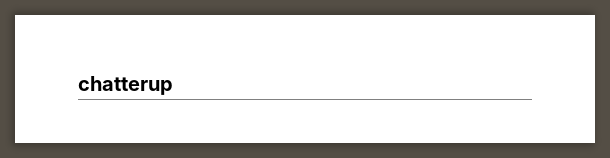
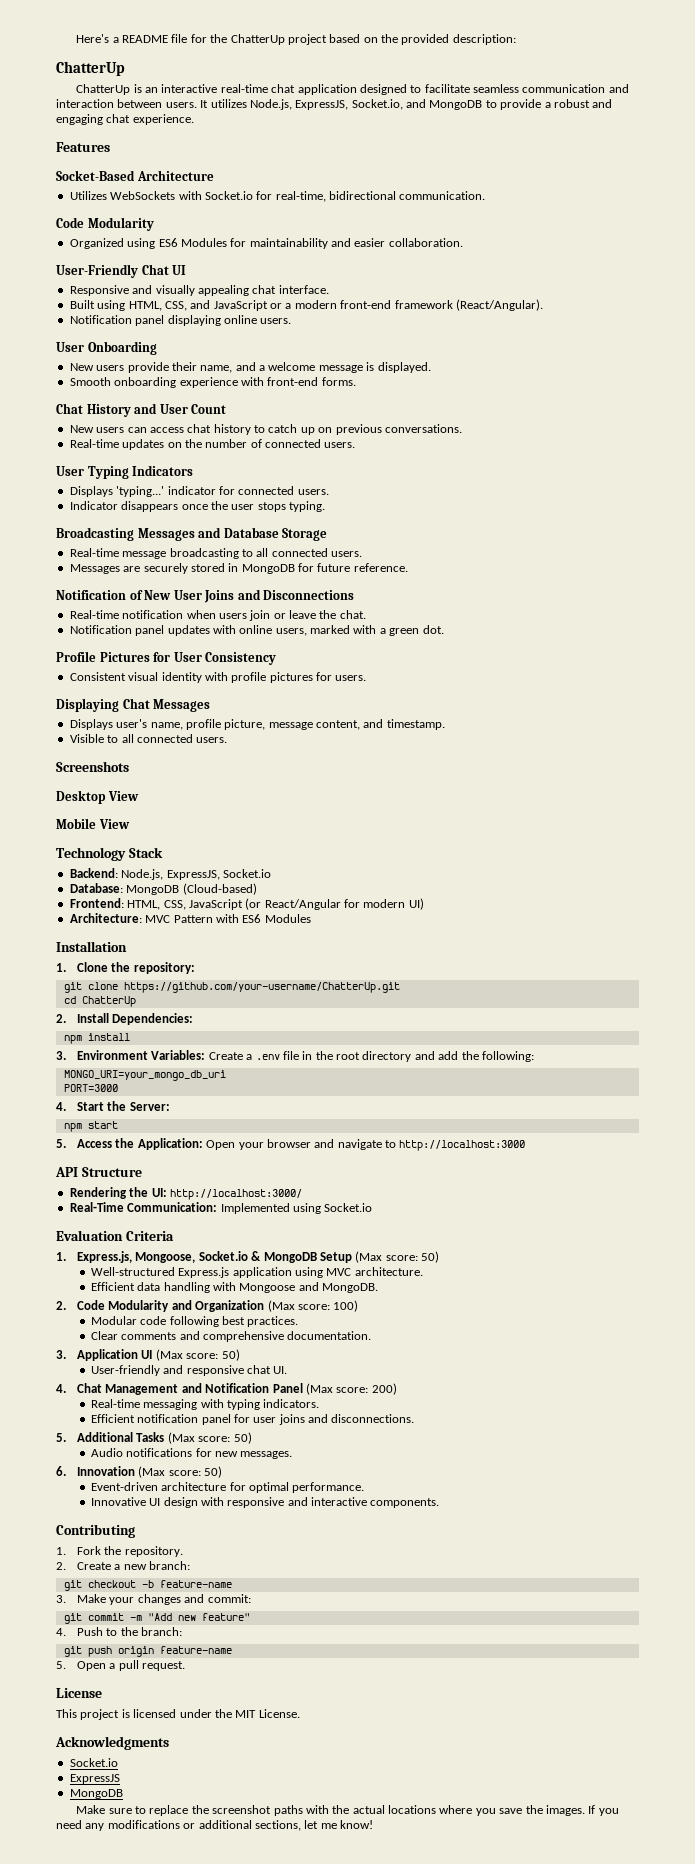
[78,76,173,95] chatterup -> [76,34,516,45] [56,61,125,76] [76,84,629,95] [56,99,613,110] [56,114,194,125] [56,142,110,152] [56,170,214,181] [69,191,486,202] [56,217,154,231] [69,238,463,249] [56,264,187,278] [69,285,329,296] [69,299,543,311] [69,315,292,326] [56,341,157,355] [69,362,431,373] [69,377,356,388] [56,403,227,417] [69,424,462,435] [69,439,356,450] [56,465,194,479] [69,486,329,497] [69,501,325,512] [56,527,328,541] [69,548,362,559] [69,563,408,574] [56,589,355,603] [69,610,366,621] [69,625,444,636] [56,651,277,665] [69,672,367,683] [56,698,211,712] [69,719,445,730] [69,734,228,743] [56,761,129,772] [56,790,139,804] [56,818,130,829] [56,847,163,861] [69,868,271,880] [69,883,257,895] [69,898,424,910] [69,913,311,923] [56,941,127,952] [56,962,195,974] [63,982,400,993] [63,996,136,1007] [56,1013,194,1025] [63,1033,130,1044] [56,1050,534,1062] [63,1070,226,1081] [63,1084,118,1092] [56,1101,170,1111] [63,1121,118,1132] [56,1138,526,1151] [55,1167,142,1177] [69,1187,302,1200] [69,1202,373,1214] [56,1230,174,1241] [56,1251,440,1263] [90,1267,423,1278] [90,1282,379,1293] [56,1300,359,1312] [90,1316,299,1327] [90,1331,372,1342] [56,1349,240,1361] [90,1365,288,1376] [56,1383,397,1395] [90,1399,320,1410] [90,1414,415,1425] [56,1432,252,1444] [90,1448,293,1459] [56,1466,223,1478] [90,1482,365,1493] [90,1497,440,1508] [56,1524,135,1538] [56,1546,183,1557] [56,1561,191,1570] [63,1580,232,1591] [56,1594,251,1605] [63,1613,250,1624] [56,1627,183,1636] [63,1646,232,1657] [56,1660,186,1671] [56,1688,102,1698] [56,1709,300,1720] [55,1736,169,1750] [69,1758,118,1767] [69,1774,120,1784] [69,1789,123,1799] [76,1805,619,1816] [56,1820,373,1831] Here's a README file for the ChatterUp project based on the provided description: // ChatterUp // ChatterUp is an interactive real-time chat application designed to facilitate seamless communication and interaction between users. It utilizes Node.js, ExpressJS, Socket.io, and MongoDB to provide a robust and engaging chat experience. // Features // Socket-Based Architecture // Utilizes WebSockets with Socket.io for real-time, bidirectional communication. // Code Modularity // Organized using ES6 Modules for maintainability and easier collaboration. // User-Friendly Chat UI // Responsive and visually appealing chat interface. // Built using HTML, CSS, and JavaScript or a modern front-end framework (React/Angular). // Notification panel displaying online users. // User Onboarding // New users provide their name, and a welcome message is displayed. // Smooth onboarding experience with front-end forms. // Chat History and User Count // New users can access chat history to catch up on previous conversations. // Real-time updates on the number of connected users. // User Typing Indicators // Displays 'typing...' indicator for connected users. // Indicator disappears once the user stops typing. // Broadcasting Messages and Database Storage // Real-time message broadcasting to all connected users. // Messages are securely stored in MongoDB for future reference. // Notification of New User Joins and Disconnections // Real-time notification when users join or leave the chat. // Notification panel updates with online users, marked with a green dot. // Profile Pictures for User Consistency // Consistent visual identity with profile pictures for users. // Displaying Chat Messages // Displays user's name, profile picture, message content, and timestamp. // Visible to all connected users. // Screenshots // Desktop View // Mobile View // Technology Stack // Backend: Node.js, ExpressJS, Socket.io // Database: MongoDB (Cloud-based) // Frontend: HTML, CSS, JavaScript (or React/Angular for modern UI) // Architecture: MVC Pattern with ES6 Modules // Installation // 1. Clone the repository: // git clone https://github.com/your-username/ChatterUp.git // cd ChatterUp // 2. Install Dependencies: // npm install // 3. Environment Variables: Create a .env file in the root directory and add the following: // MONGO_URI=your_mongo_db_uri // PORT=3000 // 4. Start the Server: // npm start // 5. Access the Application: Open your browser and navigate to http://localhost:3000 // API Structure // Rendering the UI: http://localhost:3000/ // Real-Time Communication: Implemented using Socket.io // Evaluation Criteria // 1. Express.js, Mongoose, Socket.io & MongoDB Setup (Max score: 50) // Well-structured Express.js application using MVC architecture. // Efficient data handling with Mongoose and MongoDB. // 2. Code Modularity and Organization (Max score: 100) // Modular code following best practices. // Clear comments and comprehensive documentation. // 3. Application UI (Max score: 50) // User-friendly and responsive chat UI. // 4. Chat Management and Notification Panel (Max score: 200) // Real-time messaging with typing indicators. // Efficient notification panel for user joins and disconnections. // 5. Additional Tasks (Max score: 50) // Audio notifications for new messages. // 6. Innovation (Max score: 50) // Event-driven architecture for optimal performance. // Innovative UI design with responsive and interactive components. // Contributing // 1. Fork the repository. // 2. Create a new branch: // git checkout -b feature-name // 3. Make your changes and commit: // git commit -m "Add new feature" // 4. Push to the branch: // git push origin feature-name // 5. Open a pull request. // License // This project is licensed under the MIT License. // Acknowledgments // Socket.io // ExpressJS // MongoDB // Make sure to replace the screenshot paths with the actual locations where you save the images. If you need any modifications or additional sections, let me know!

